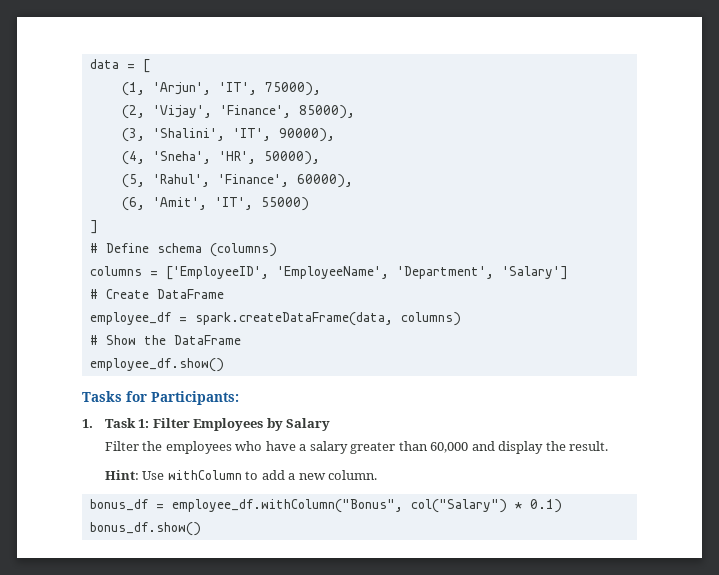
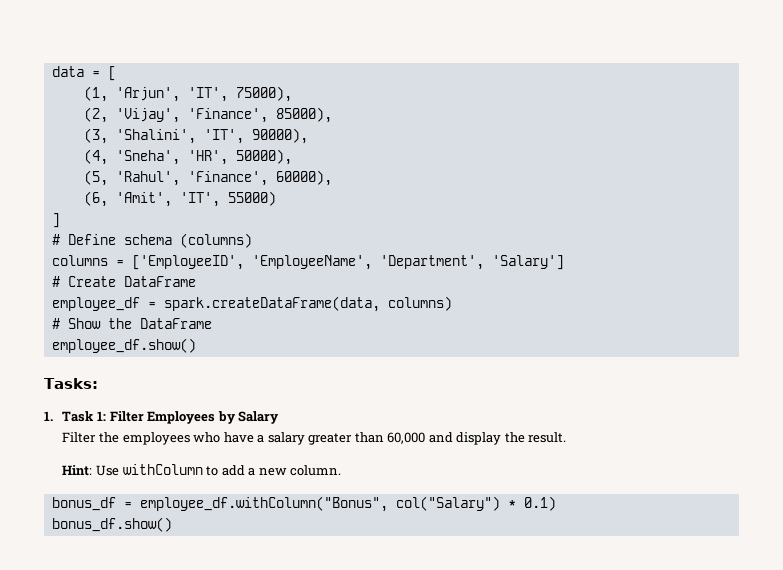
[82,391,239,405] Tasks for Participants: -> [44,378,98,389] Tasks:

